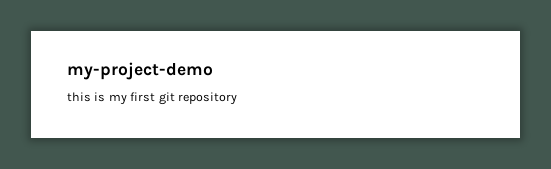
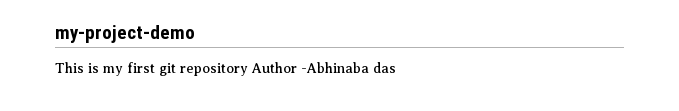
[67,92,91,102] this -> [55,62,84,73] This
(237, 98) none -> [251,62,396,73] Author -Abhinaba das

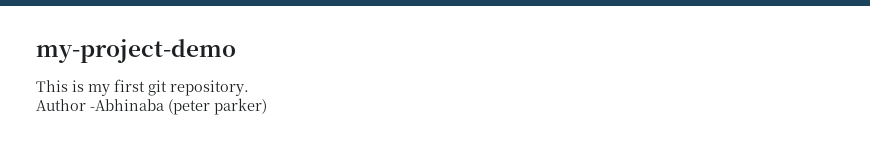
[180,63,248,76] repository -> [170,80,249,96] repository. //
[373,62,396,73] das -> [168,98,267,115] (peter parker)

